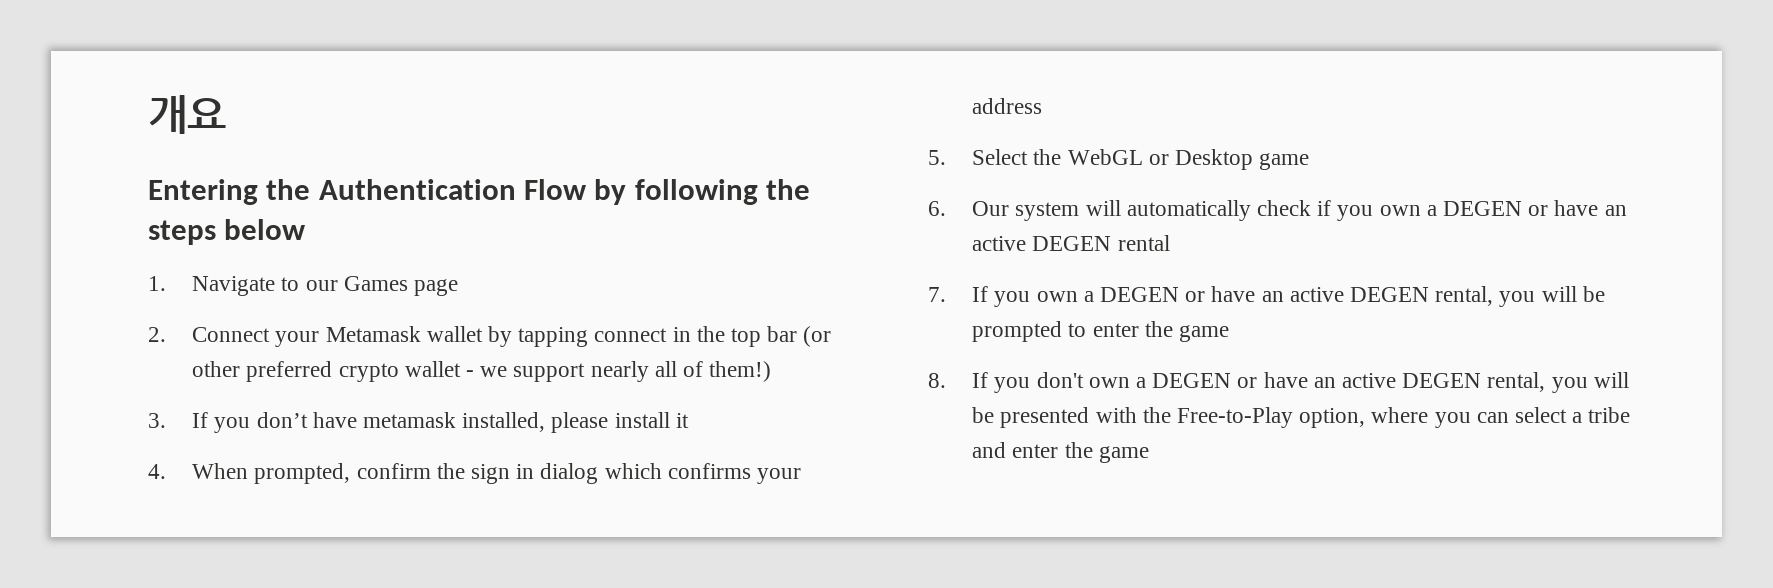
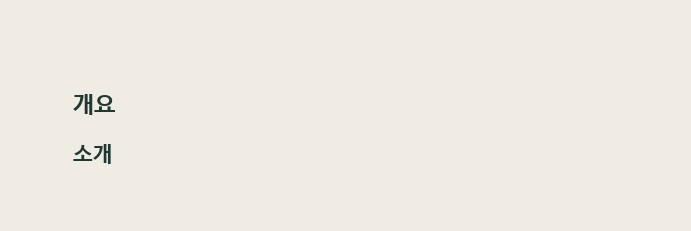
[148,179,811,205] [148,219,306,245] [148,276,458,296] [148,326,832,347] [192,361,772,382] [148,412,689,433] [148,463,802,484] [972,98,1043,114] [928,149,1310,170] [928,200,1627,221] [972,235,1170,251] [928,286,1605,307] [972,321,1229,342] [928,372,1629,393] [972,407,1631,428] [972,442,1149,463] Entering the Authentication Flow by following the steps below // 1. Navigate to our Games page // 2. Connect your Metamask wallet by tapping connect in the top bar (or other preferred crypto wallet - we support nearly all of them!) // 3. If you don’t have metamask installed, please install it // 4. When prompted, confirm the sign in dialog which confirms your address // 5. Select the WebGL or Desktop game // 6. Our system will automatically check if you own a DEGEN or have an active DEGEN rental // 7. If you own a DEGEN or have an active DEGEN rental, you will be prompted to enter the game // 8. If you don't own a DEGEN or have an active DEGEN rental, you will be presented with the Free-to-Play option, where you can select a tribe and enter the game -> [73,144,113,164] 소개

